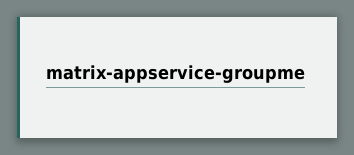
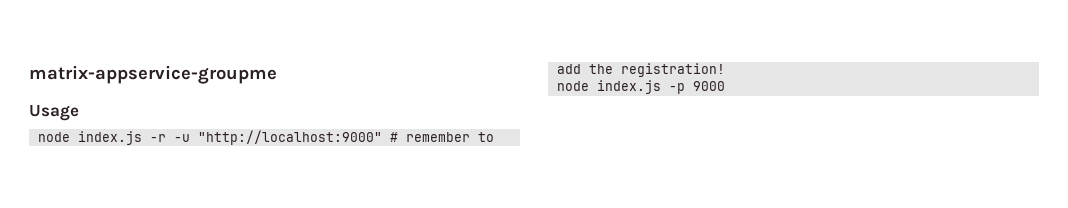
(305, 74) none -> [29,104,79,121] [37,130,494,145] [556,63,725,77] [556,80,725,94] // Usage // node index.js -r -u "http://localhost:9000" # remember to add the registration! // node index.js -p 9000

